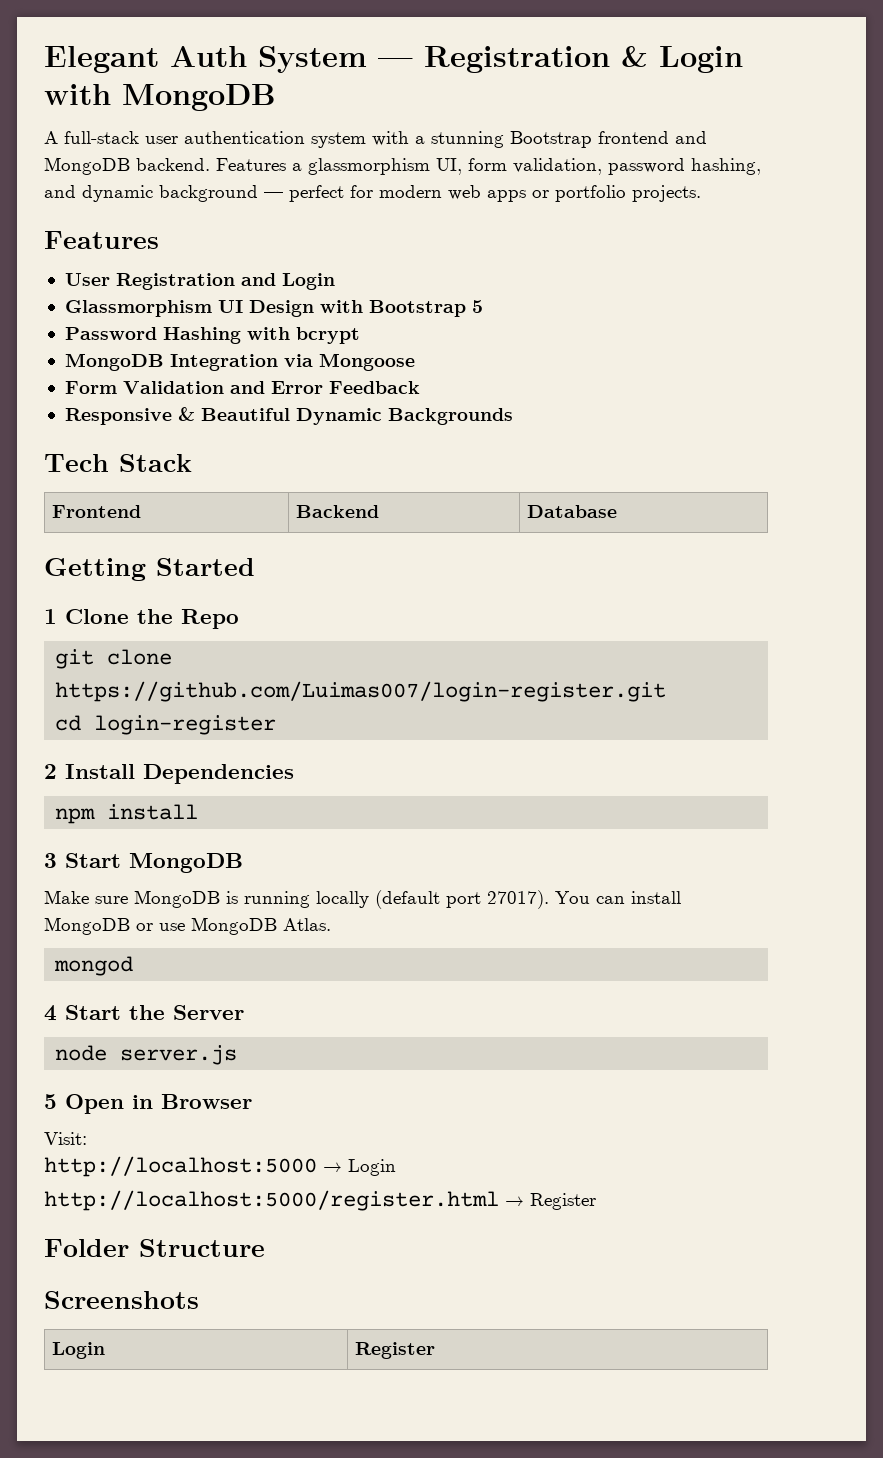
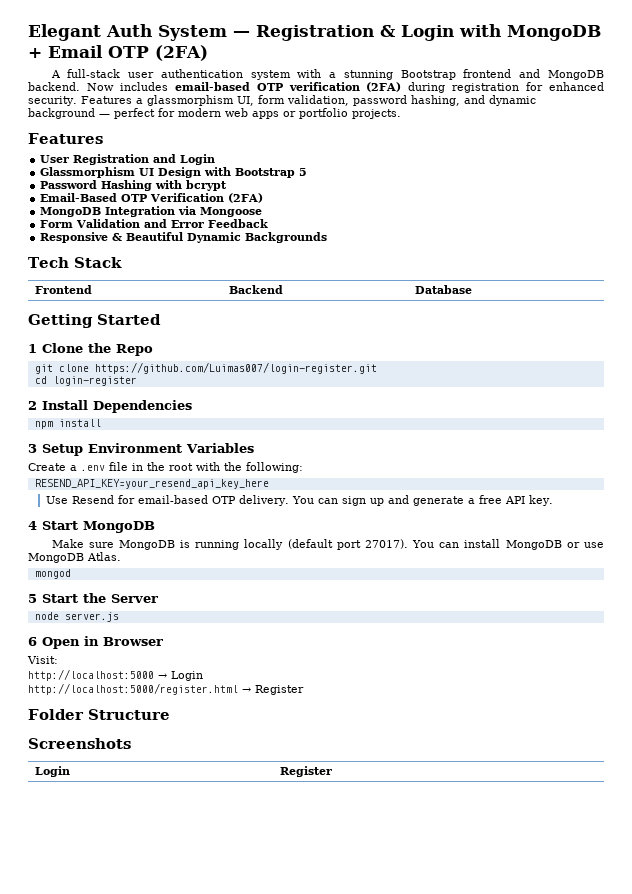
(276, 97) none -> [28,45,208,61] + Email OTP (2FA)
(210, 164) none -> [86,82,604,93] [28,96,77,106] Now includes email-based OTP verification (2FA) during registration for enhanced security.
(360, 335) none -> [40,193,264,203] // Email-Based OTP Verification (2FA)
(57, 860) none -> [42,443,254,456] [28,462,303,473] [34,479,269,489] [45,495,553,506] [28,521,37,530] Setup Environment Variables // Create a .env file in the root with the following: // RESEND_API_KEY=your_resend_api_key_here // Use Resend for email-based OTP delivery. You can sign up and generate a free API key. // 4
[44,1005,57,1021] 4 -> [28,594,37,603] 5
[44,1094,57,1109] 5 -> [28,637,37,646] 6

